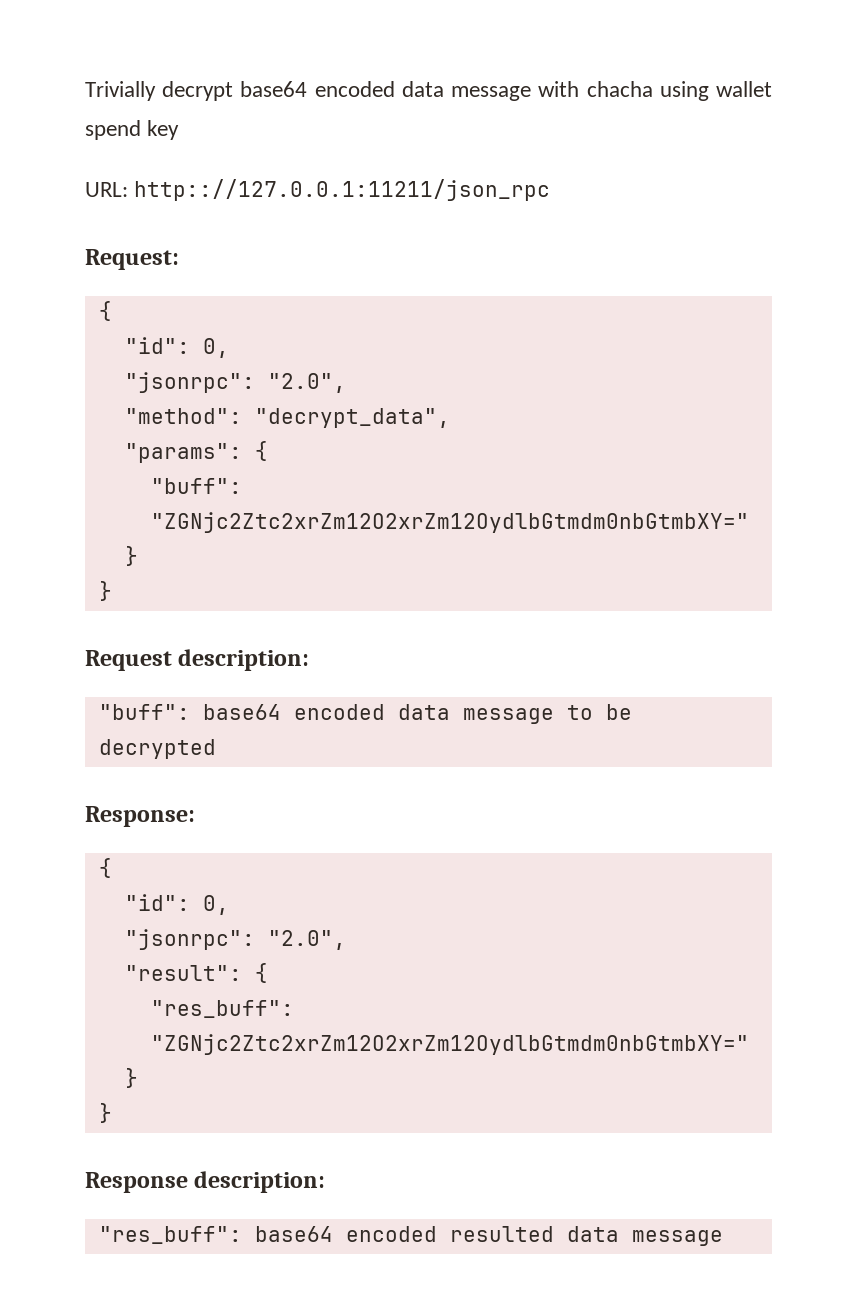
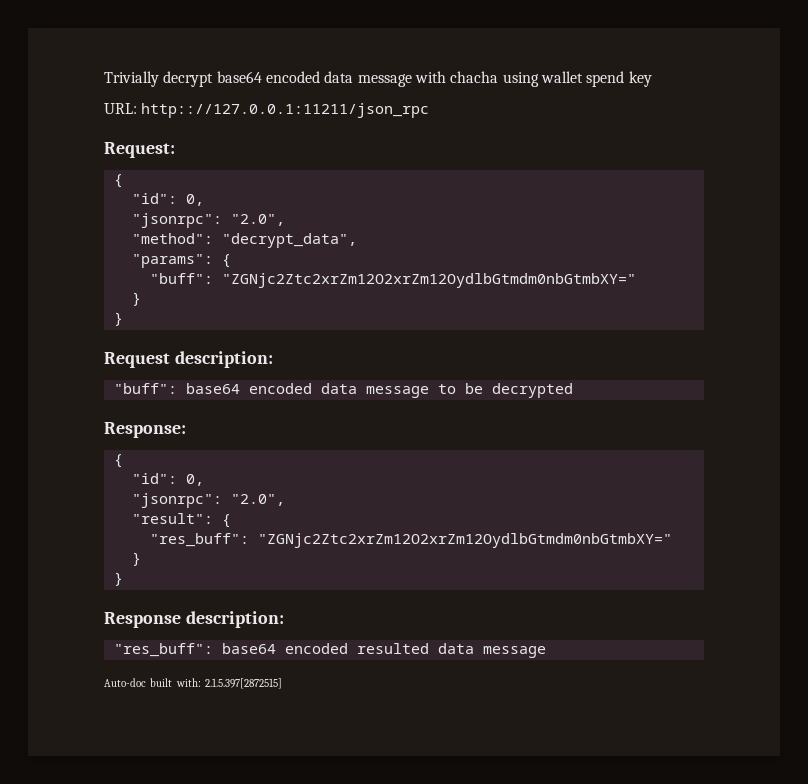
(723, 1238) none -> [104,678,282,689] // Auto-doc built with: 2.1.5.397[2872515]

